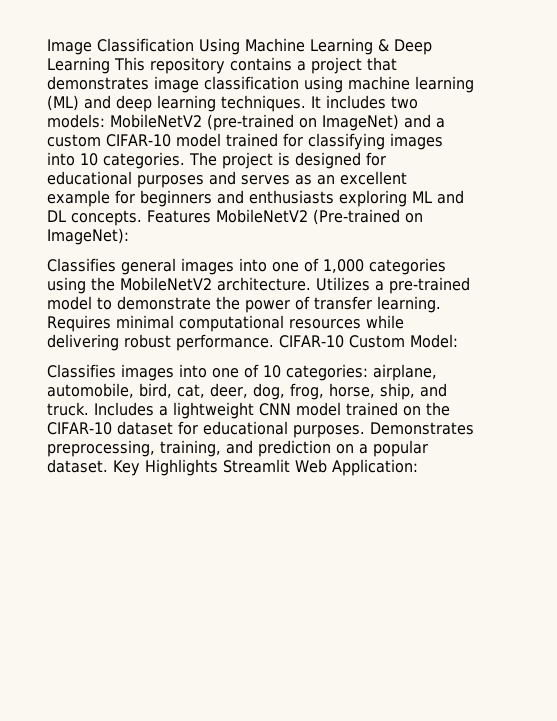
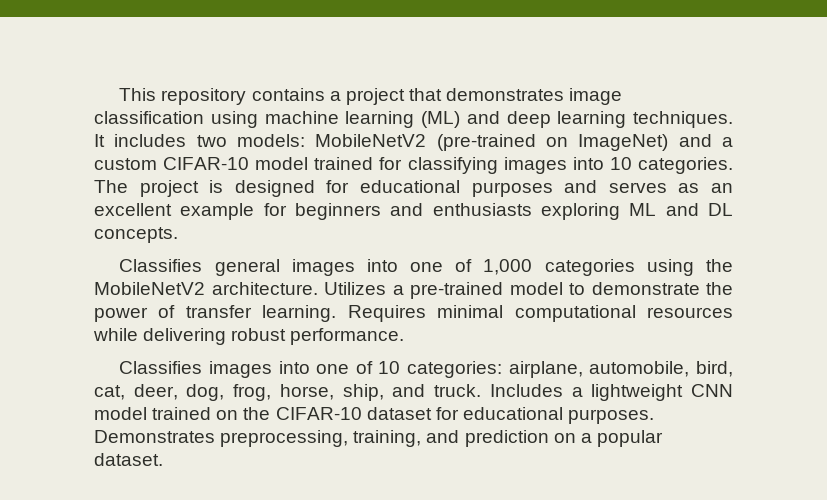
[47,38,432,55] [47,57,110,74] Image Classification Using Machine Learning & Deep Learning -> (119, 94) none
[147,209,423,225] [47,228,129,245] Features MobileNetV2 (Pre-trained on ImageNet): -> (178, 235) none
[279,334,458,348] CIFAR-10 Custom Model: -> (405, 336) none
[113,459,418,476] Key Highlights Streamlit Web Application: -> (163, 459) none

